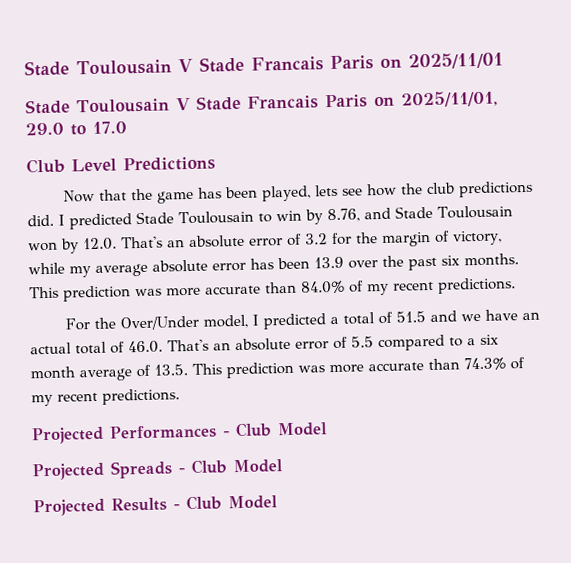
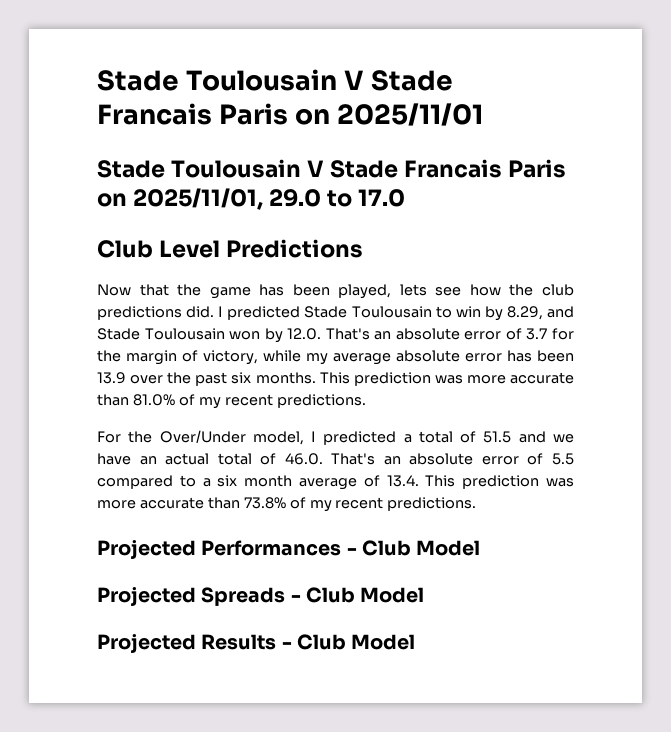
[326,208,360,223] 8.76, -> [506,306,543,320] 8.29,
[305,233,328,245] 3.2 -> [526,328,548,340] 3.7
[301,280,345,294] 84.0% -> [132,394,175,406] 81.0%
[154,357,506,379] 13.5. This prediction was more accurate than 74.3% -> [386,475,574,489] [97,497,286,509] 13.4. This prediction was more accurate than 73.8%

